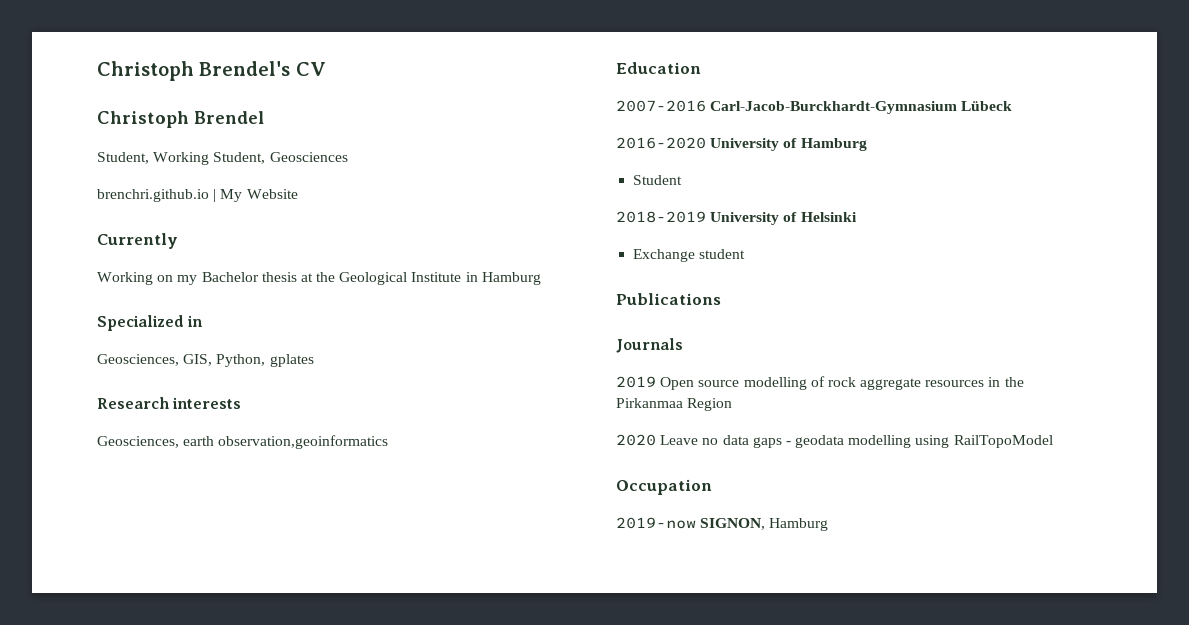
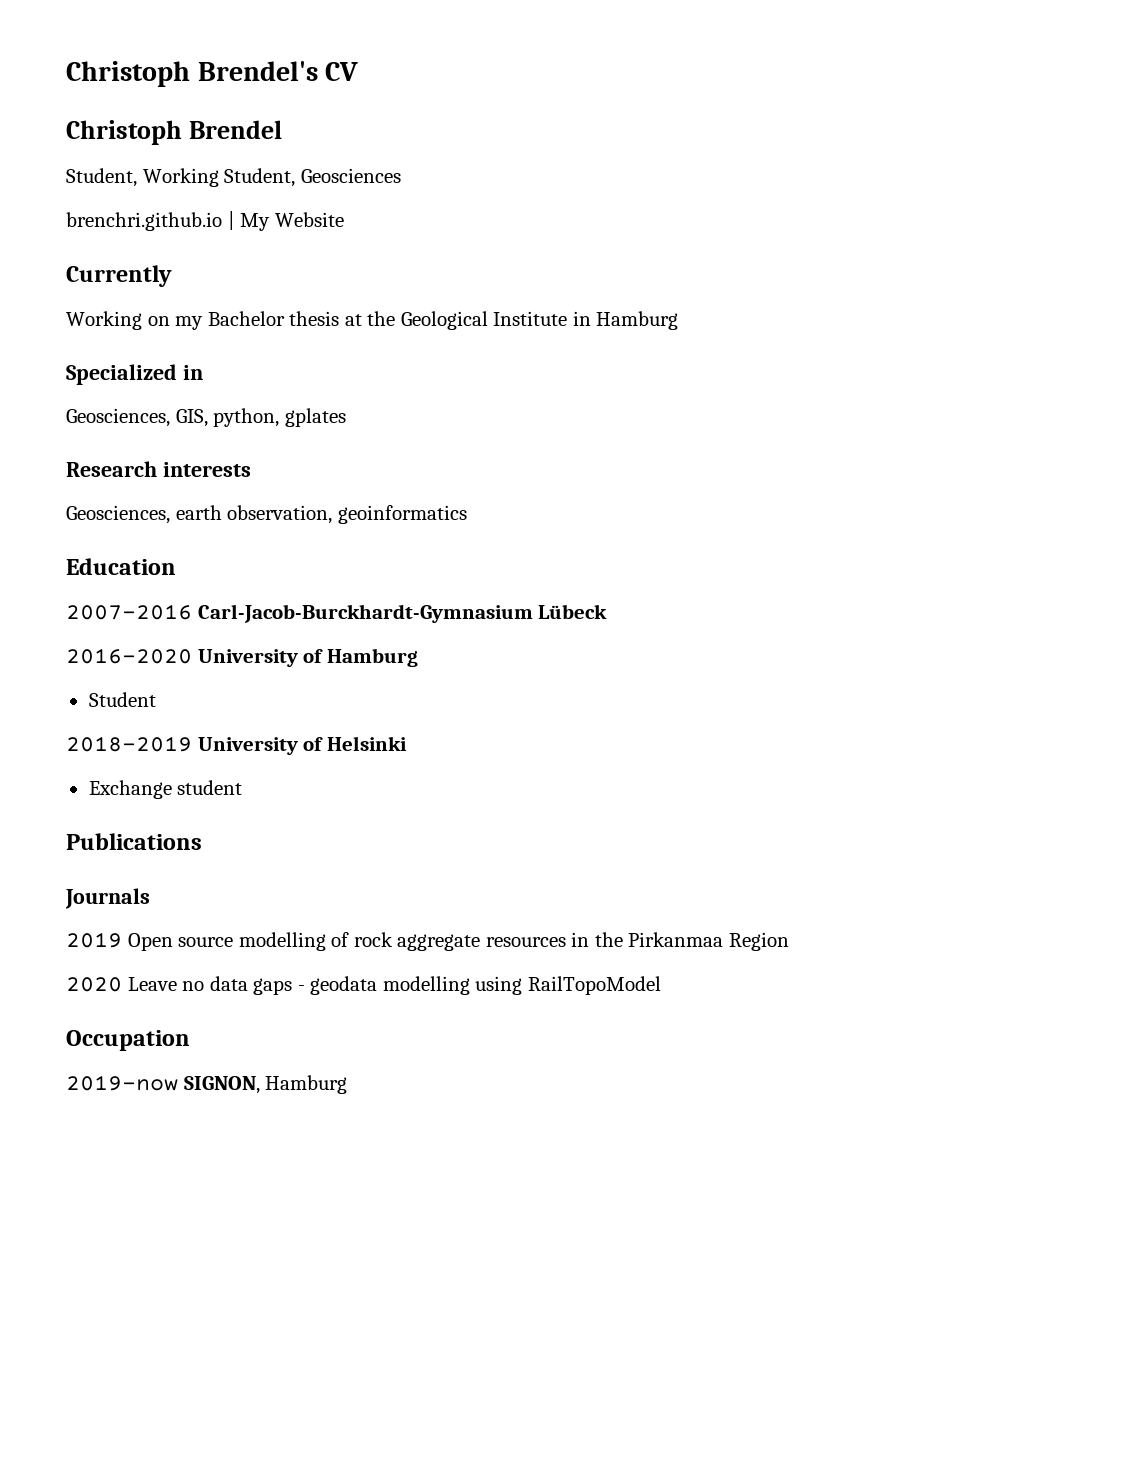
[216,354,266,367] Python, -> [213,408,280,427] python,
[218,435,389,449] observation,geoinformatics -> [227,505,467,524] observation, geoinformatics

